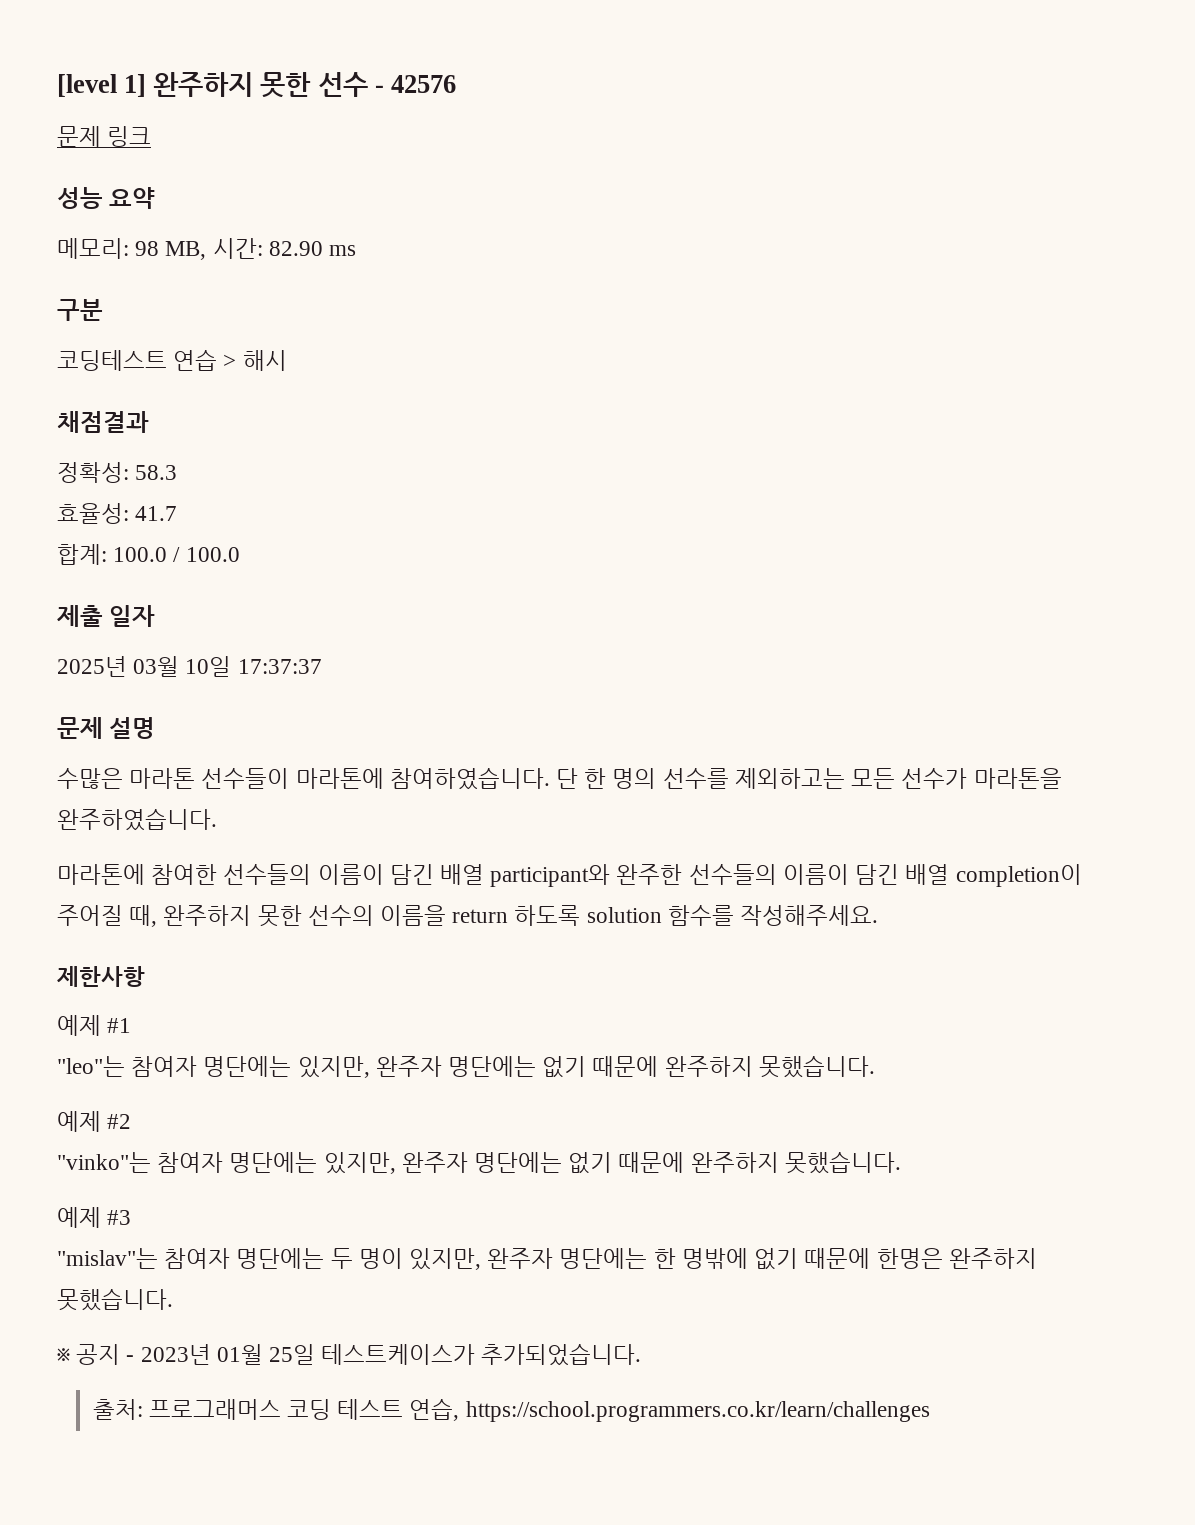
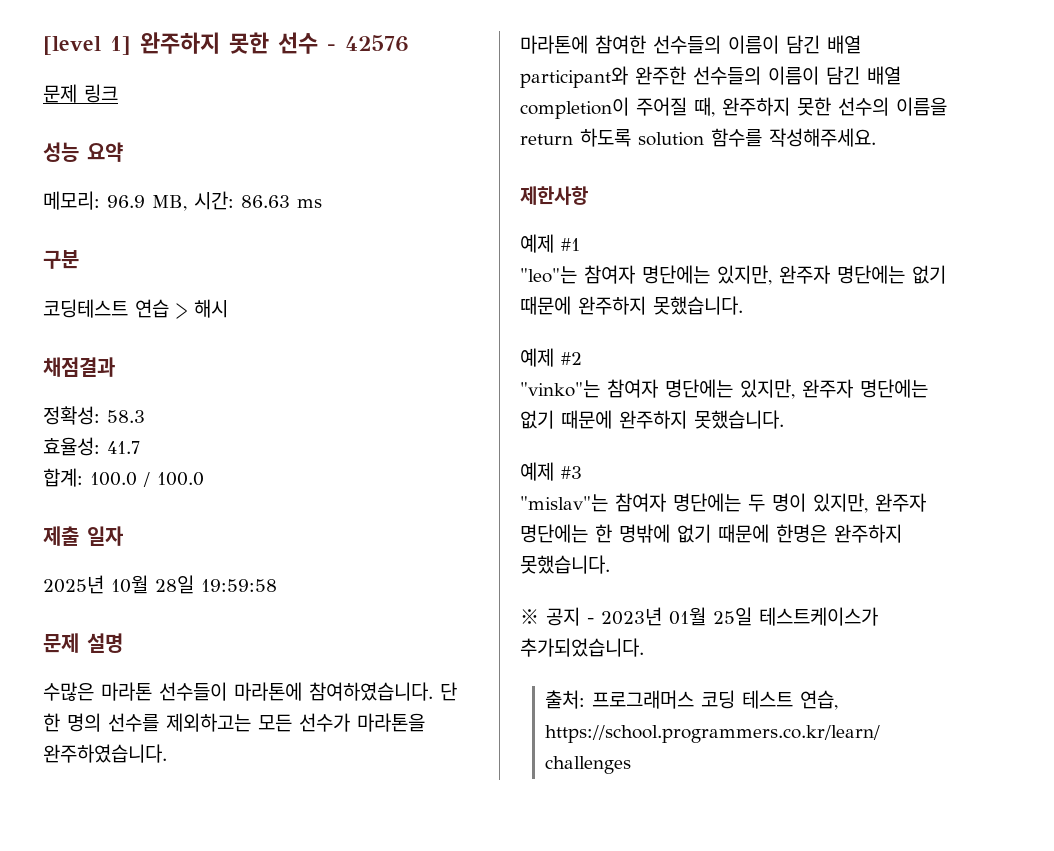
[135,241,160,256] 98 -> [107,195,145,208] 96.9
[268,241,323,256] 82.90 -> [241,195,290,208] 86.63
[133,656,322,677] 03월 10일 17:37:37 -> [111,575,277,594] 10월 28일 19:59:58

